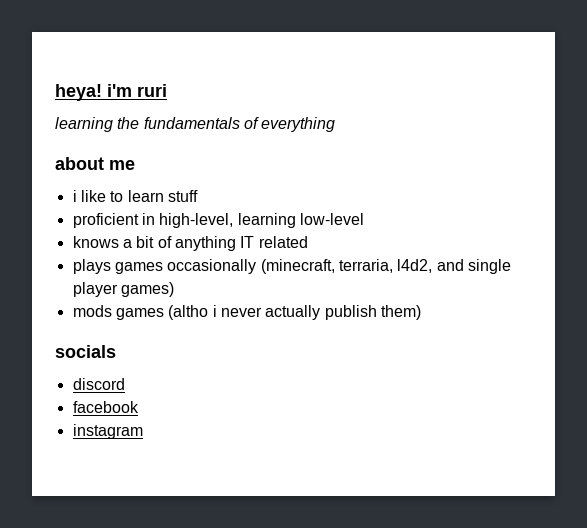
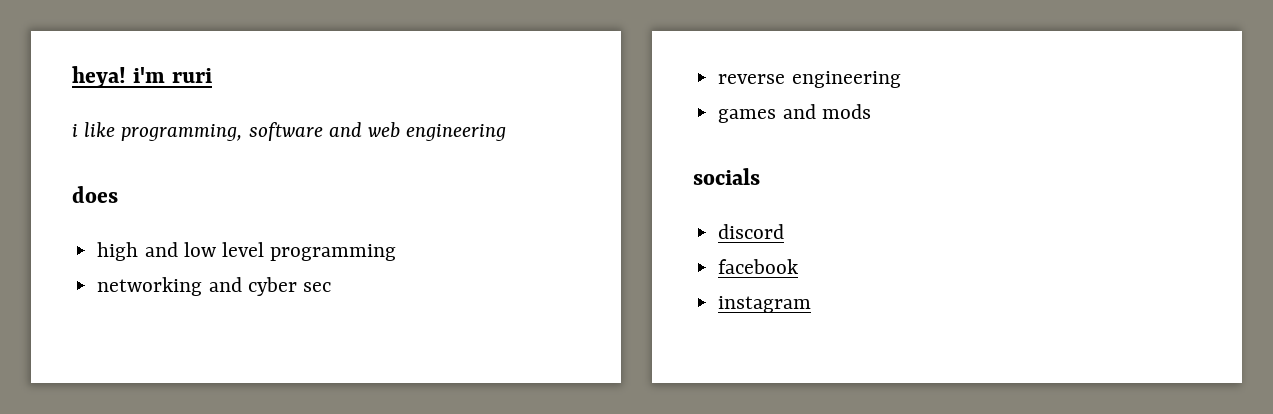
[55,117,336,132] [55,157,135,170] [72,190,198,202] [72,213,364,228] [72,236,308,251] [72,259,511,274] [72,282,174,297] [72,305,421,320] learning the fundamentals of everything // about me // i like to learn stuff // proficient in high-level, learning low-level // knows a bit of anything IT related // plays games occasionally (minecraft, terraria, l4d2, and single player games) // mods games (altho i never actually publish them) -> [72,122,507,141] [72,186,118,203] [97,242,397,261] [97,277,331,296] [718,71,901,88] [718,104,871,123] i like programming, software and web engineering // does // high and low level programming // networking and cyber sec // reverse engineering // games and mods

